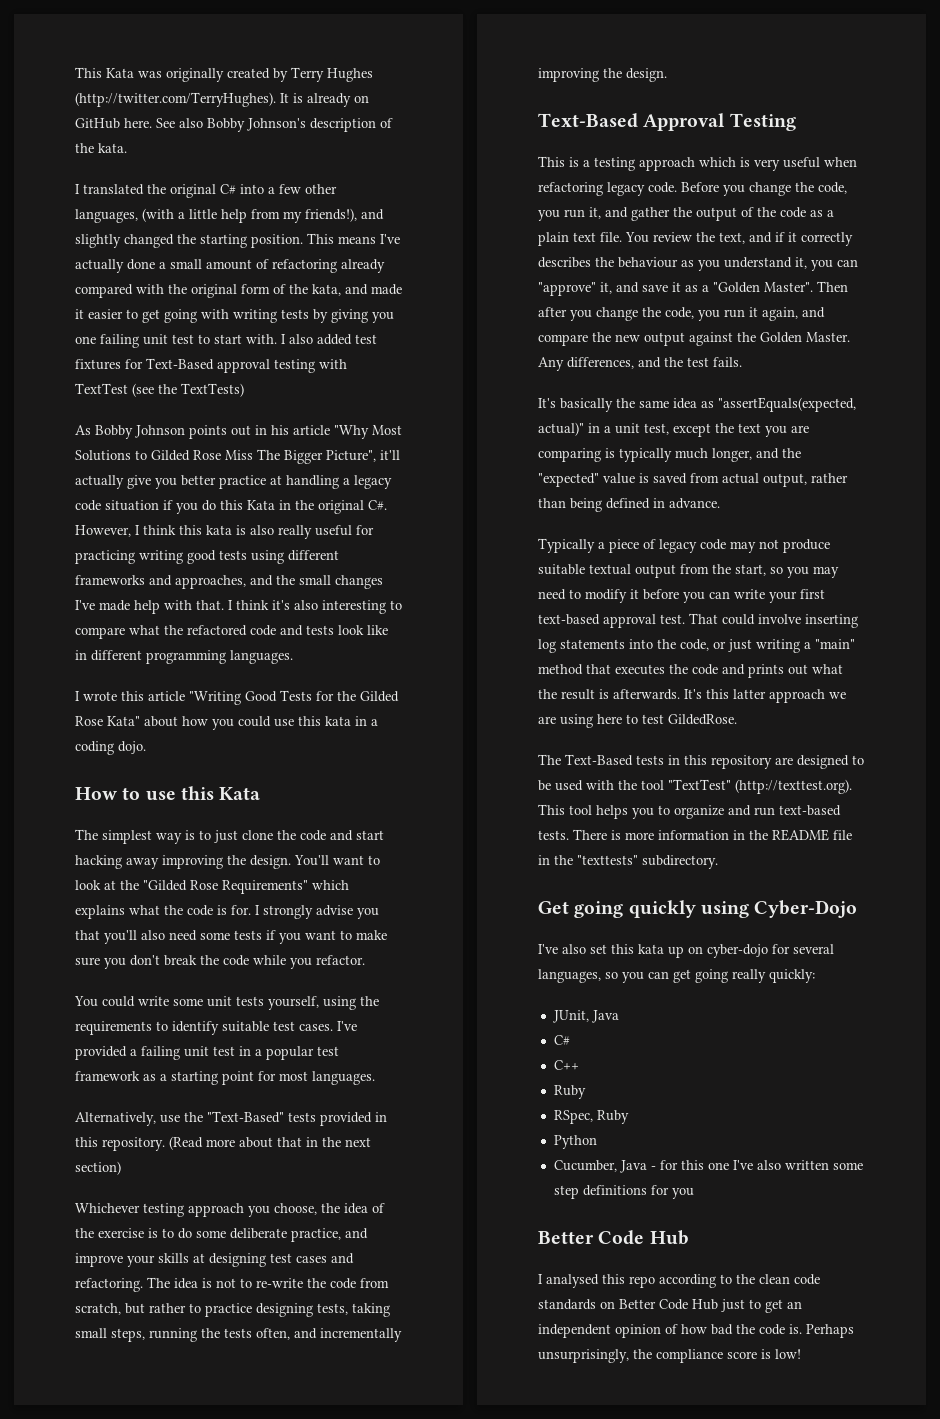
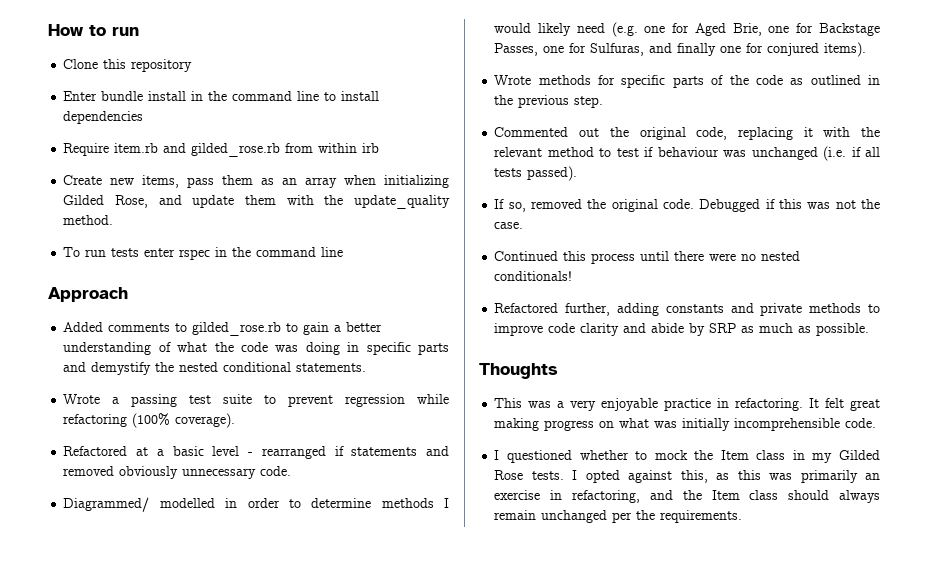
[75,67,373,82] [75,92,369,107] [75,118,393,132] [75,143,127,153] [75,184,337,198] [75,208,384,223] [75,233,400,248] [75,259,385,273] [75,284,402,298] [75,309,394,323] [75,334,377,348] [75,358,347,373] [75,383,244,397] [75,425,402,439] [75,449,400,464] [75,475,392,489] [75,500,387,514] [75,525,374,539] [75,550,339,564] [75,575,383,589] [75,600,402,614] [75,625,388,639] [75,650,293,664] [75,690,399,705] [75,716,378,730] [75,741,146,755] [75,786,261,801] [75,829,384,844] [75,855,380,869] [75,880,349,894] [75,905,379,919] [75,930,387,944] [75,955,365,969] [74,996,379,1010] [75,1021,357,1035] [75,1046,339,1060] [75,1071,375,1085] [75,1111,387,1126] [75,1136,371,1151] [75,1161,121,1175] [75,1203,385,1217] [75,1228,368,1242] [75,1253,354,1267] [75,1277,389,1292] [75,1303,390,1317] [75,1328,402,1342] [538,68,667,82] [538,113,796,131] [538,156,857,171] [538,182,847,196] [538,207,834,221] [538,232,853,246] [538,257,858,271] [538,281,848,296] [538,307,825,321] [538,332,850,346] [538,357,742,371] [538,397,856,412] [538,422,809,437] [538,448,801,462] [538,473,848,487] [538,498,720,512] [538,538,830,553] [538,564,839,578] [538,589,825,603] [538,613,858,628] [538,639,855,653] [538,664,843,678] [538,689,846,703] [538,714,737,728] [538,754,864,769] [538,779,852,794] [538,804,841,819] [538,829,852,841] [538,855,718,869] [538,900,858,918] [538,944,834,958] [538,969,815,983] [552,1010,619,1023] [553,1035,570,1045] [553,1060,579,1070] [553,1085,586,1099] [553,1110,629,1124] [553,1135,597,1149] [553,1160,863,1173] [553,1185,694,1199] [538,1230,689,1245] [538,1274,820,1288] [538,1299,802,1313] [538,1324,854,1338] [538,1349,801,1363] This Kata was originally created by Terry Hughes (http://twitter.com/TerryHughes). It is already on GitHub here. See also Bobby Johnson's description of the kata. // I translated the original C# into a few other languages, (with a little help from my friends!), and slightly changed the starting position. This means I've actually done a small amount of refactoring already compared with the original form of the kata, and made it easier to get going with writing tests by giving you one failing unit test to start with. I also added test fixtures for Text-Based approval testing with TextTest (see the TextTests) // As Bobby Johnson points out in his article "Why Most Solutions to Gilded Rose Miss The Bigger Picture", it'll actually give you better practice at handling a legacy code situation if you do this Kata in the original C#. However, I think this kata is also really useful for practicing writing good tests using different frameworks and approaches, and the small changes I've made help with that. I think it's also interesting to compare what the refactored code and tests look like in different programming languages. // I wrote this article "Writing Good Tests for the Gilded Rose Kata" about how you could use this kata in a coding dojo. // How to use this Kata // The simplest way is to just clone the code and start hacking away improving the design. You'll want to look at the "Gilded Rose Requirements" which explains what the code is for. I strongly advise you that you'll also need some tests if you want to make sure you don't break the code while you refactor. // You could write some unit tests yourself, using the requirements to identify suitable test cases. I've provided a failing unit test in a popular test framework as a starting point for most languages. // Alternatively, use the "Text-Based" tests provided in this repository. (Read more about that in the next section) // Whichever testing approach you choose, the idea of the exercise is to do some deliberate practice, and improve your skills at designing test cases and refactoring. The idea is not to re-write the code from scratch, but rather to practice designing tests, taking small steps, running the tests often, and incrementally improving the design. // Text-Based Approval Testing // This is a testing approach which is very useful when refactoring legacy code. Before you change the code, you run it, and gather the output of the code as a plain text file. You review the text, and if it correctly describes the behaviour as you understand it, you can "approve" it, and save it as a "Golden Master". Then after you change the code, you run it again, and compare the new output against the Golden Master. Any differences, and the test fails. // It's basically the same idea as "assertEquals(expected, actual)" in a unit test, except the text you are comparing is typically much longer, and the "expected" value is saved from actual output, rather than being defined in advance. // Typically a piece of legacy code may not produce suitable textual output from the start, so you may need to modify it before you can write your first text-based approval test. That could involve inserting log statements into the code, or just writing a "main" method that executes the code and prints out what the result is afterwards. It's this latter approach we are using here to test GildedRose. // The Text-Based tests in this repository are designed to be used with the tool "TextTest" (http://texttest.org). This tool helps you to organize and run text-based tests. There is more information in the README file in the "texttests" subdirectory. // Get going quickly using Cyber-Dojo // I've also set this kata up on cyber-dojo for several languages, so you can get going really quickly: // JUnit, Java // C# // C++ // Ruby // RSpec, Ruby // Python // Cucumber, Java - for this one I've also written some step definitions for you // Better Code Hub // I analysed this repo according to the clean code standards on Better Code Hub just to get an independent opinion of how bad the code is. Perhaps unsurprisingly, the compliance score is low! -> [48,24,139,36] [63,59,193,72] [63,91,380,101] [63,111,144,124] [63,143,380,157] [63,175,450,188] [63,195,450,209] [63,215,114,225] [63,247,344,260] [48,287,128,302] [63,322,383,336] [63,342,449,355] [63,362,367,375] [63,394,449,407] [63,413,236,428] [63,446,450,459] [63,466,292,479] [63,497,449,512] [494,22,880,37] [494,42,867,57] [494,75,881,88] [494,95,604,108] [494,127,880,140] [494,146,880,161] [494,166,578,181] [494,199,880,212] [494,222,524,229] [494,251,801,264] [494,271,573,281] [494,303,880,316] [494,323,870,336] [479,363,558,379] [494,398,880,411] [494,418,877,431] [494,450,880,463] [494,470,880,483] [494,490,880,503] [494,510,743,523] How to run // Clone this repository // Enter bundle install in the command line to install dependencies // Require item.rb and gilded_rose.rb from within irb // Create new items, pass them as an array when initializing Gilded Rose, and update them with the update_quality method. // To run tests enter rspec in the command line // Approach // Added comments to gilded_rose.rb to gain a better understanding of what the code was doing in specific parts and demystify the nested conditional statements. // Wrote a passing test suite to prevent regression while refactoring (100% coverage). // Refactored at a basic level - rearranged if statements and removed obviously unnecessary code. // Diagrammed/ modelled in order to determine methods I would likely need (e.g. one for Aged Brie, one for Backstage Passes, one for Sulfuras, and finally one for conjured items). // Wrote methods for specific parts of the code as outlined in the previous step. // Commented out the original code, replacing it with the relevant method to test if behaviour was unchanged (i.e. if all tests passed). // If so, removed the original code. Debugged if this was not the case. // Continued this process until there were no nested conditionals! // Refactored further, adding constants and private methods to improve code clarity and abide by SRP as much as possible. // Thoughts // This was a very enjoyable practice in refactoring. It felt great making progress on what was initially incomprehensible code. // I questioned whether to mock the Item class in my Gilded Rose tests. I opted against this, as this was primarily an exercise in refactoring, and the Item class should always remain unchanged per the requirements.

